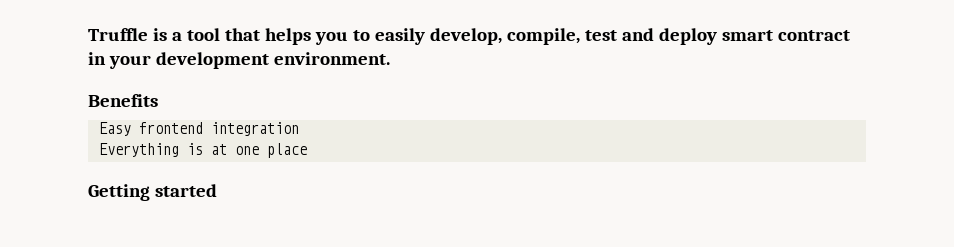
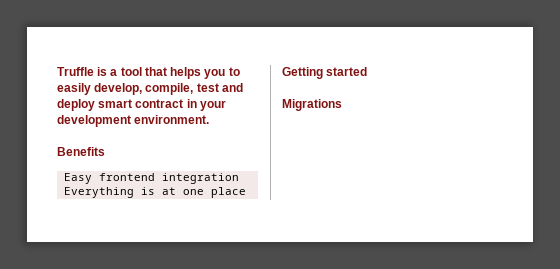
(217, 190) none -> [282,99,342,111] // Migrations

